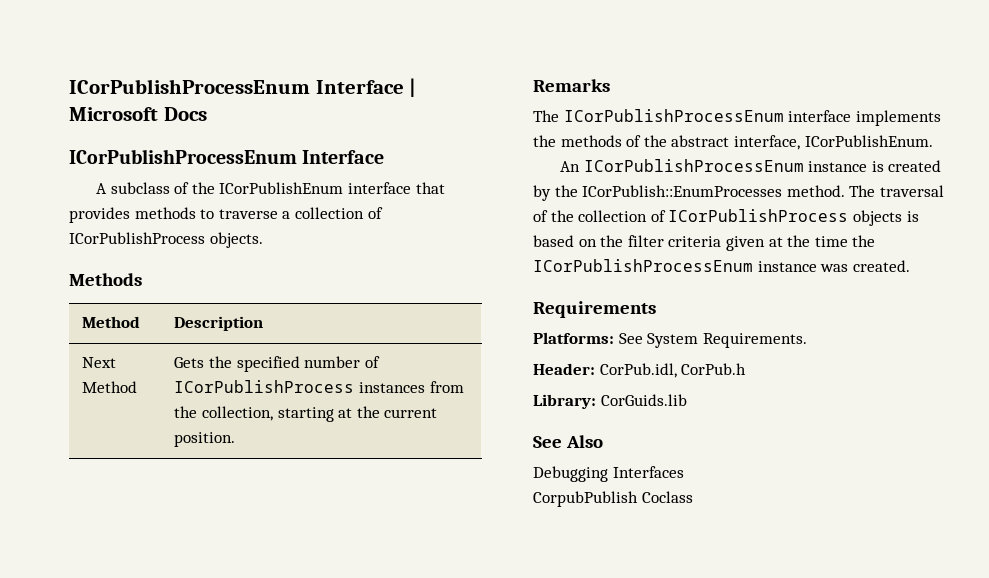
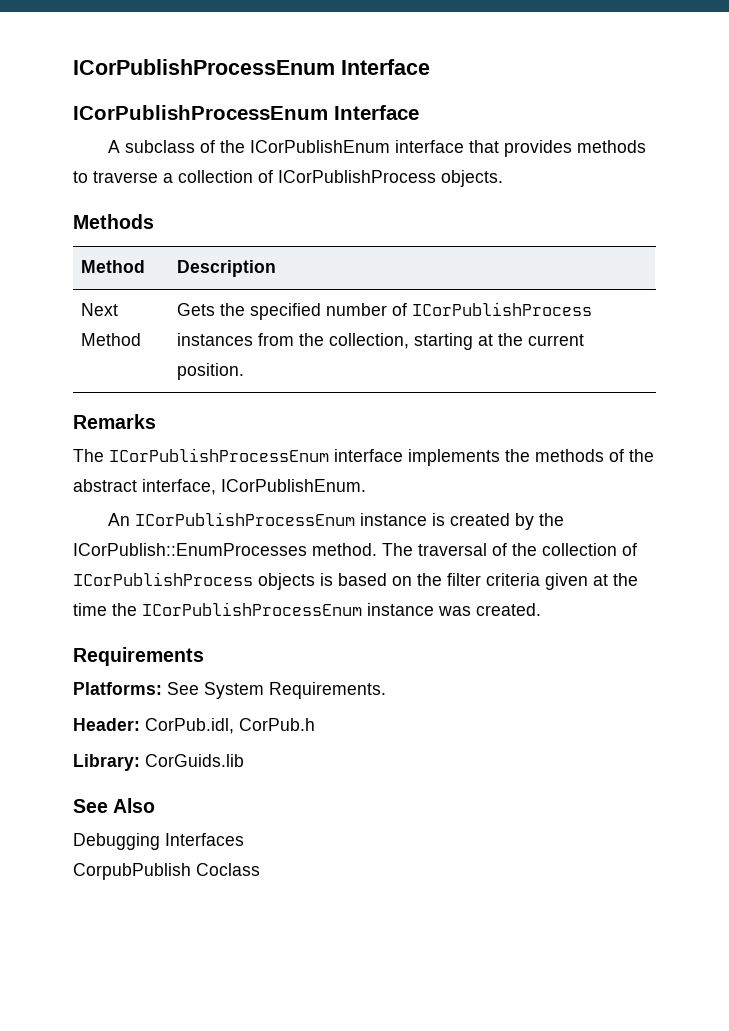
[69,78,417,97] [69,107,207,121] ICorPublishProcessEnum Interface | Microsoft Docs -> [73,59,430,75] ICorPublishProcessEnum Interface

